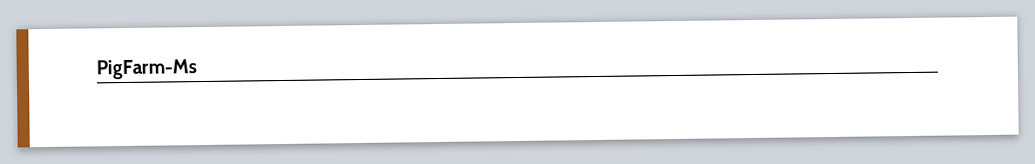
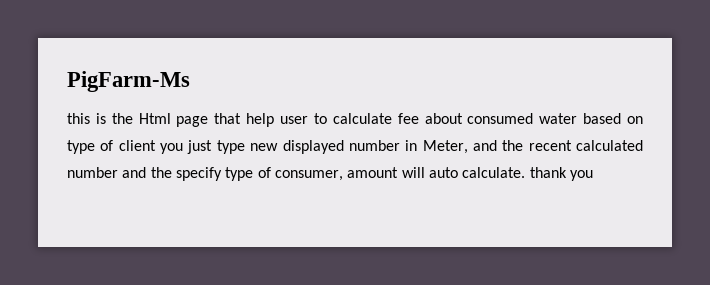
(197, 69) none -> [67,113,644,127] [67,140,643,154] [67,167,593,181] // this is the Html page that help user to calculate fee about consumed water based on type of client you just type new displayed number in Meter, and the recent calculated number and the specify type of consumer, amount will auto calculate. thank you

